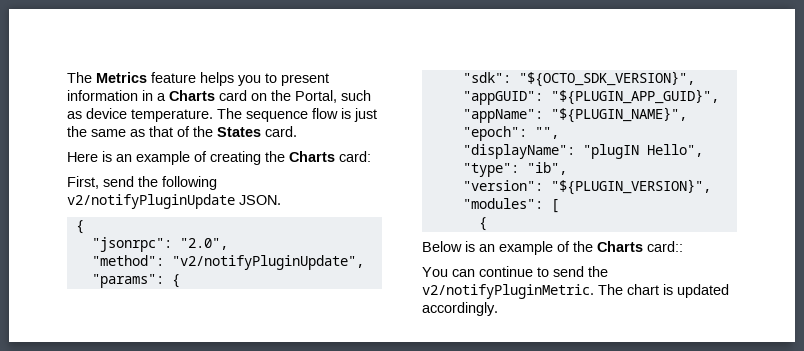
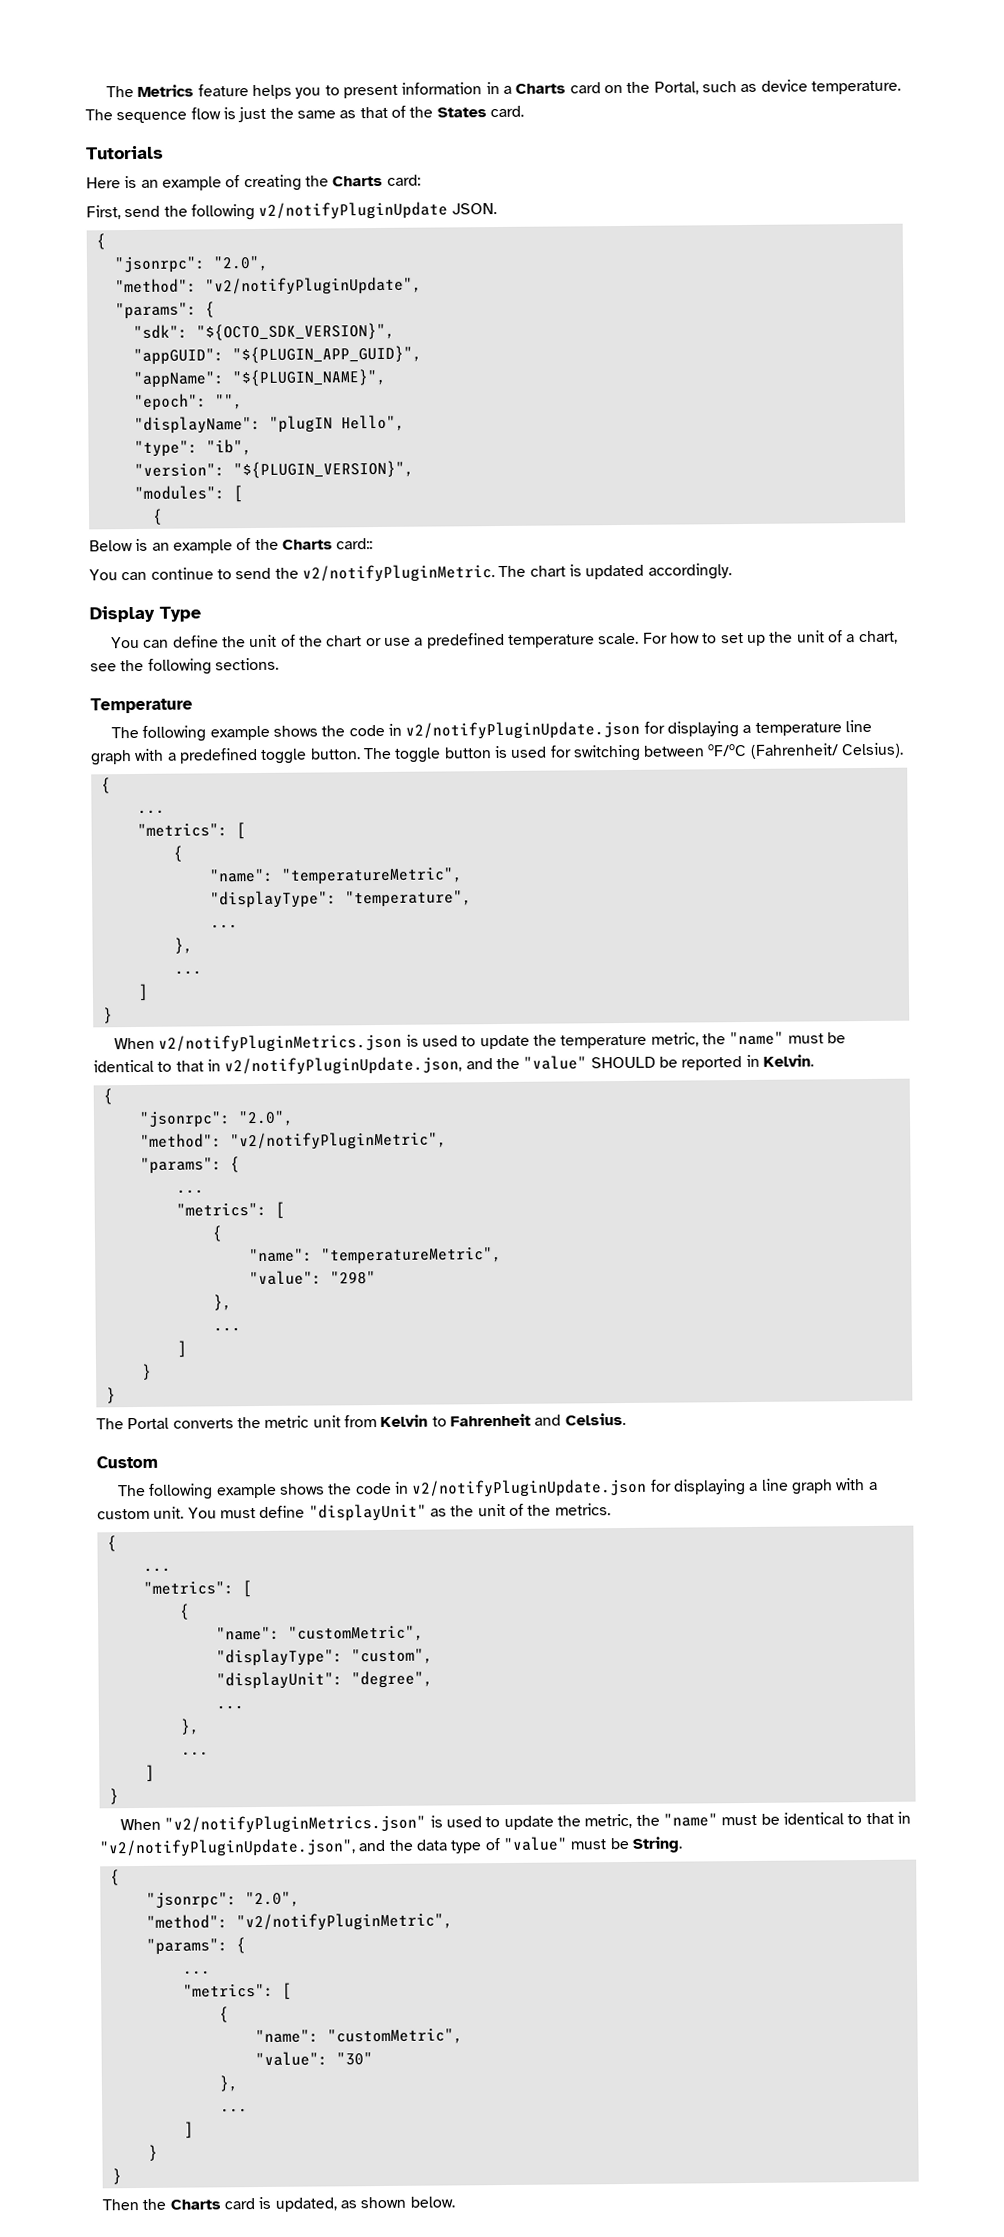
(297, 131) none -> [86,145,164,160] // Tutorials
(498, 309) none -> [89,605,201,623] [111,630,898,649] [90,657,279,675] [90,697,193,714] [111,719,873,742] [90,742,905,766] [100,777,111,794] [136,809,165,814] [136,822,246,840] [172,845,183,862] [208,867,463,885] [209,890,472,909] [209,924,238,929] [173,937,193,954] [173,970,202,975] [137,983,149,1001] [102,1007,113,1024] [114,1031,847,1053] [93,1054,814,1076] [102,1088,113,1105] [138,1110,294,1128] [139,1131,447,1151] [139,1156,240,1174] [175,1189,204,1194] [175,1201,285,1219] [211,1225,222,1242] [248,1247,502,1265] [248,1270,376,1286] [212,1294,232,1311] [212,1327,241,1332] [176,1340,187,1358] [141,1363,152,1380] [105,1387,116,1404] [96,1412,626,1430] [96,1455,158,1469] [117,1478,878,1500] [97,1503,611,1522] [106,1535,117,1552] [142,1567,171,1572] [142,1580,252,1598] [178,1603,190,1620] [215,1625,424,1642] [215,1648,433,1667] [215,1670,433,1690] [215,1705,244,1710] [179,1718,200,1735] [180,1751,209,1756] [144,1764,155,1782] [108,1788,119,1805] [120,1811,911,1834] [99,1836,683,1858] [109,1869,120,1886] [145,1891,300,1909] [145,1912,453,1932] [145,1937,246,1955] [181,1970,211,1975] [182,1982,292,2000] [218,2006,229,2023] [254,2028,463,2045] [254,2051,373,2067] [218,2075,238,2092] [219,2108,248,2113] [183,2121,194,2139] [147,2144,158,2161] [111,2168,122,2185] [102,2196,455,2212] // Display Type // You can define the unit of the chart or use a predefined temperature scale. For how to set up the unit of a chart, see the following sections. // Temperature // The following example shows the code in v2/notifyPluginUpdate.json for displaying a temperature line graph with a predefined toggle button. The toggle button is used for switching between oF/oC (Fahrenheit/ Celsius). // { // ... // "metrics": [ // { // "name": "temperatureMetric", // "displayType": "temperature", // ... // }, // ... // ] // } // When v2/notifyPluginMetrics.json is used to update the temperature metric, the "name" must be identical to that in v2/notifyPluginUpdate.json, and the "value" SHOULD be reported in Kelvin. // { // "jsonrpc": "2.0", // "method": "v2/notifyPluginMetric", // "params": { // ... // "metrics": [ // { // "name": "temperatureMetric", // "value": "298" // }, // ... // ] // } // } // The Portal converts the metric unit from Kelvin to Fahrenheit and Celsius. // Custom // The following example shows the code in v2/notifyPluginUpdate.json for displaying a line graph with a custom unit. You must define "displayUnit" as the unit of the metrics. // { // ... // "metrics": [ // { // "name": "customMetric", // "displayType": "custom", // "displayUnit": "degree", // ... // }, // ... // ] // } // When "v2/notifyPluginMetrics.json" is used to update the metric, the "name" must be identical to that in "v2/notifyPluginUpdate.json", and the data type of "value" must be String. // { // "jsonrpc": "2.0", // "method": "v2/notifyPluginMetric", // "params": { // ... // "metrics": [ // { // "name": "customMetric", // "value": "30" // }, // ... // ] // } // } // Then the Charts card is updated, as shown below.

